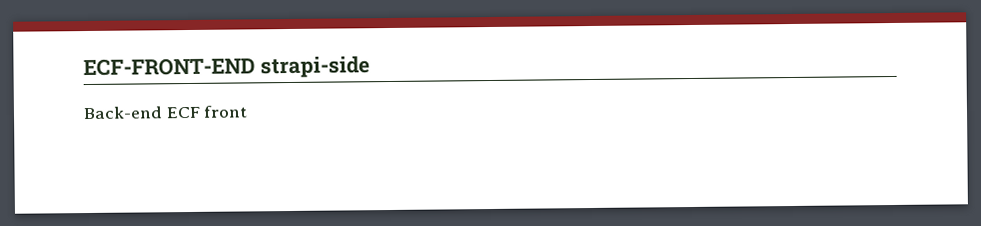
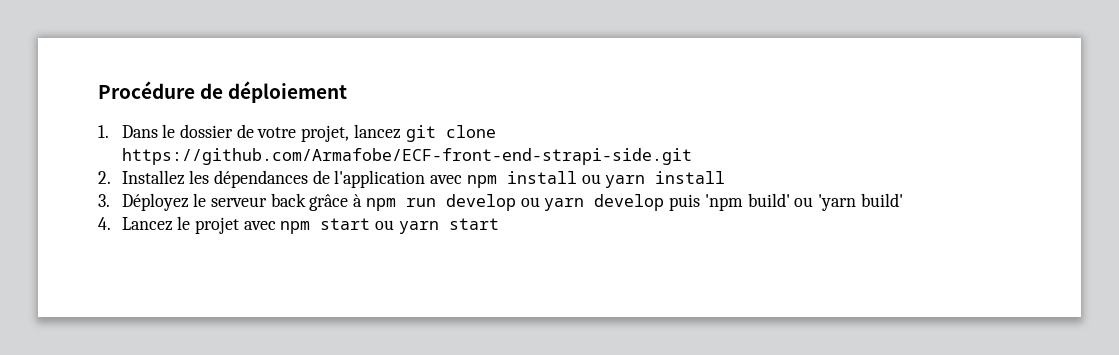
[83,56,370,79] [83,105,249,120] ECF-FRONT-END strapi-side // Back-end ECF front -> [98,81,348,103] [98,124,496,142] [121,148,692,165] [98,170,726,188] [98,193,903,211] [98,216,499,234] Procédure de déploiement // 1. Dans le dossier de votre projet, lancez git clone https://github.com/Armafobe/ECF-front-end-strapi-side.git // 2. Installez les dépendances de l'application avec npm install ou yarn install // 3. Déployez le serveur back grâce à npm run develop ou yarn develop puis 'npm build' ou 'yarn build' // 4. Lancez le projet avec npm start ou yarn start

